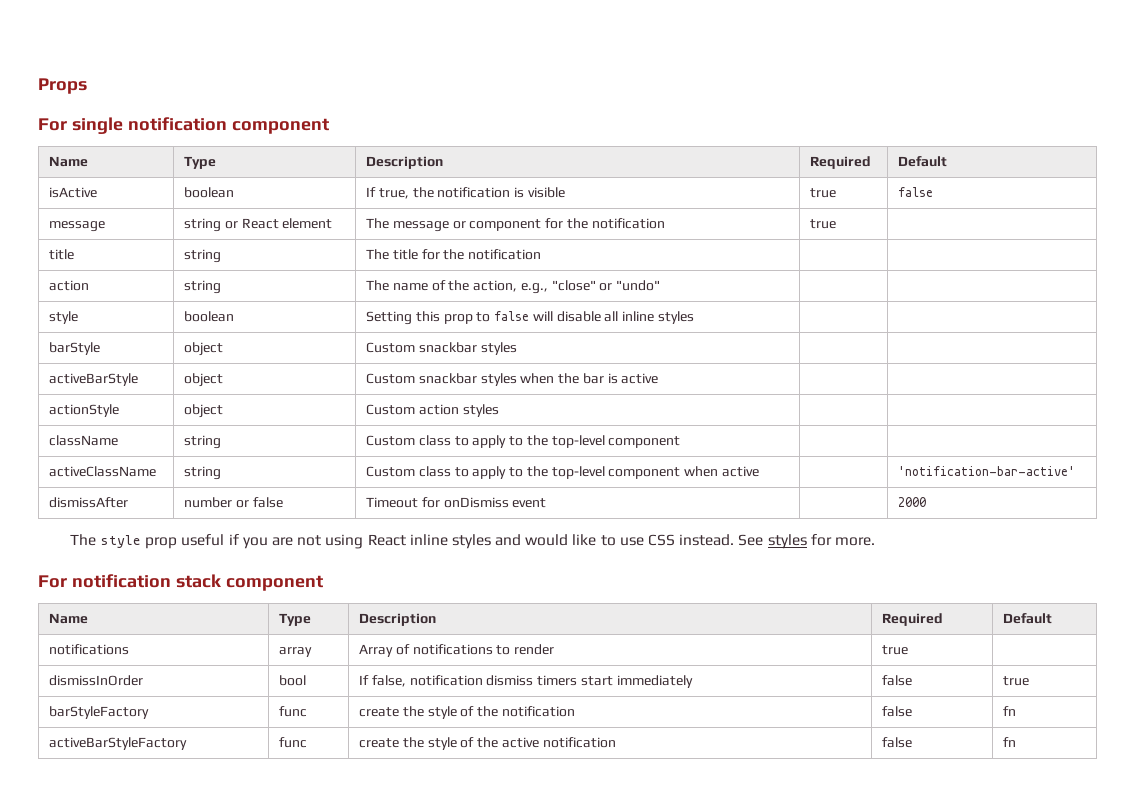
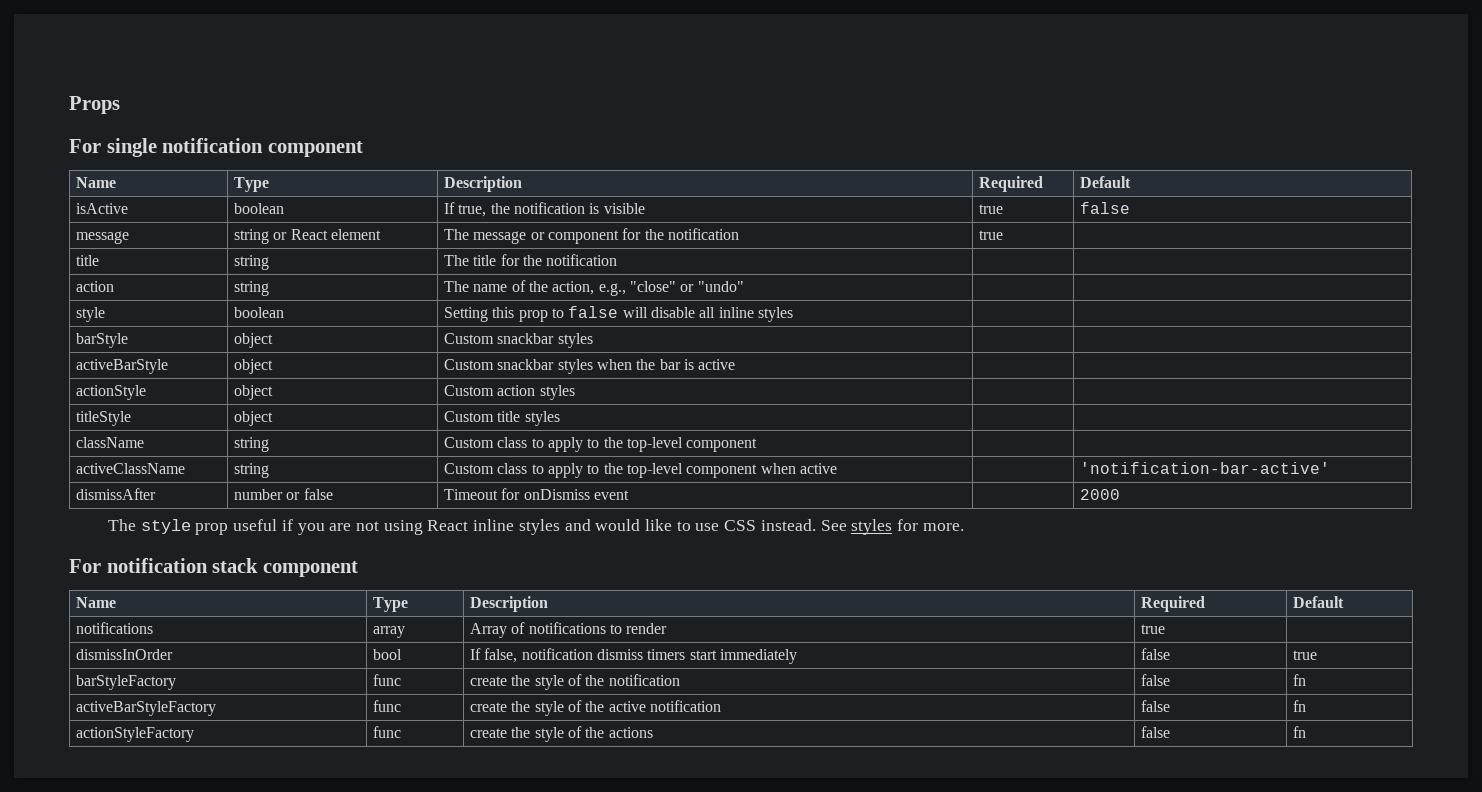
(499, 410) none -> [76,411,132,426] [234,411,274,426] [444,411,560,426] // titleStyle | object | Custom title styles | |
(1016, 742) none -> [76,727,195,742] [373,726,402,738] [470,726,653,742] [1141,726,1171,738] [1293,726,1307,738] // actionStyleFactory | func | create the style of the actions | false | fn

